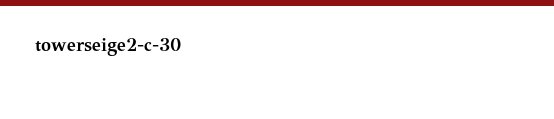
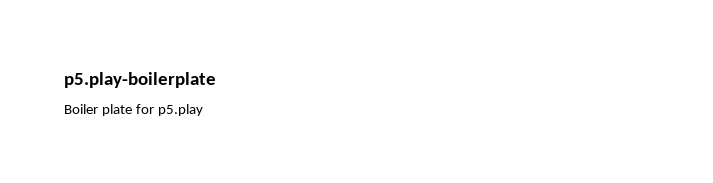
[35,38,181,56] towerseige2-c-30 -> [64,72,216,88] [64,104,203,116] p5.play-boilerplate // Boiler plate for p5.play

